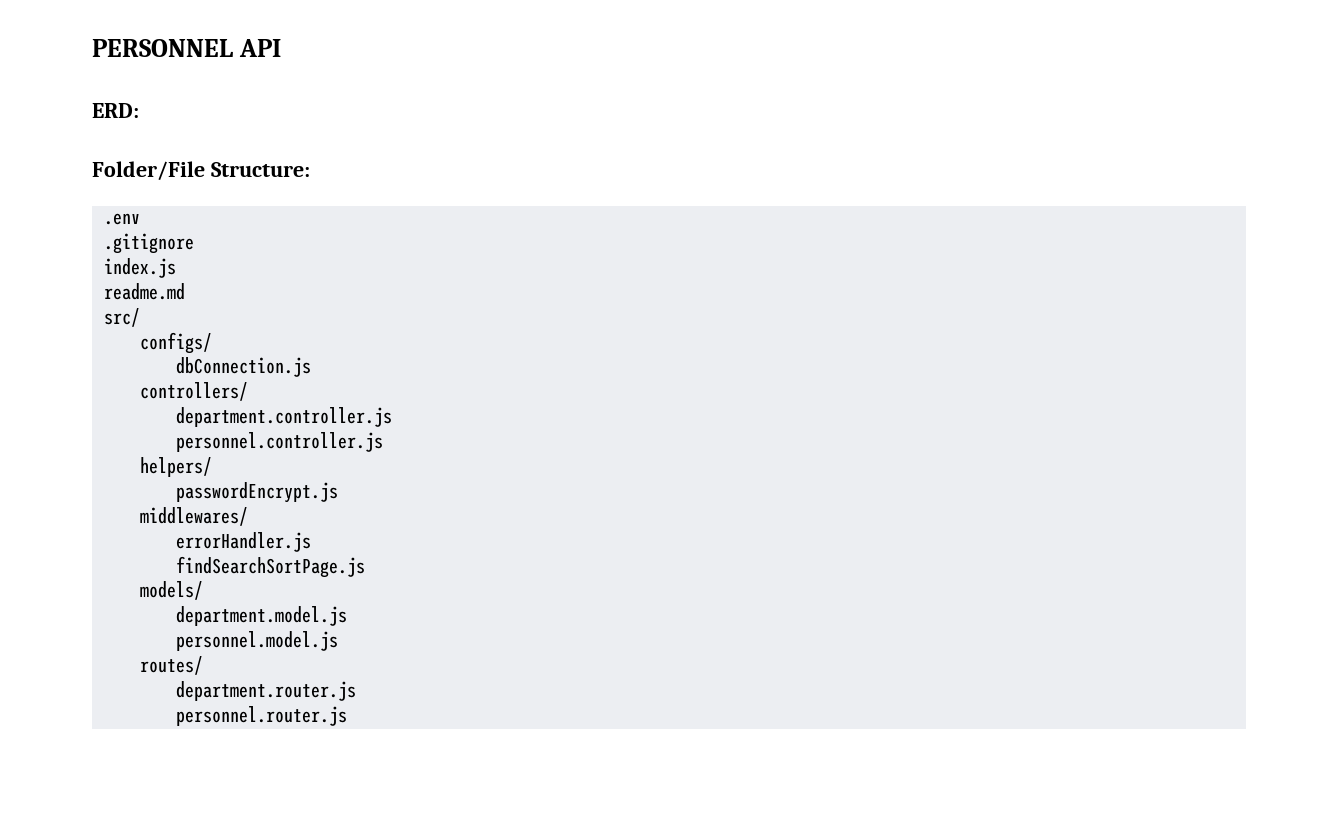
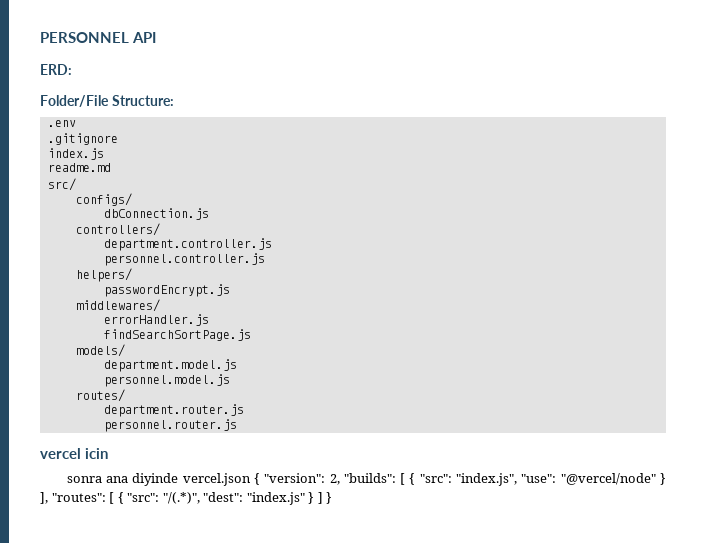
(348, 716) none -> [40,448,108,459] [66,473,667,486] [40,492,333,505] // vercel icin // sonra ana diyinde vercel.json { "version": 2, "builds": [ { "src": "index.js", "use": "@vercel/node" } ], "routes": [ { "src": "/(.*)", "dest": "index.js" } ] }

